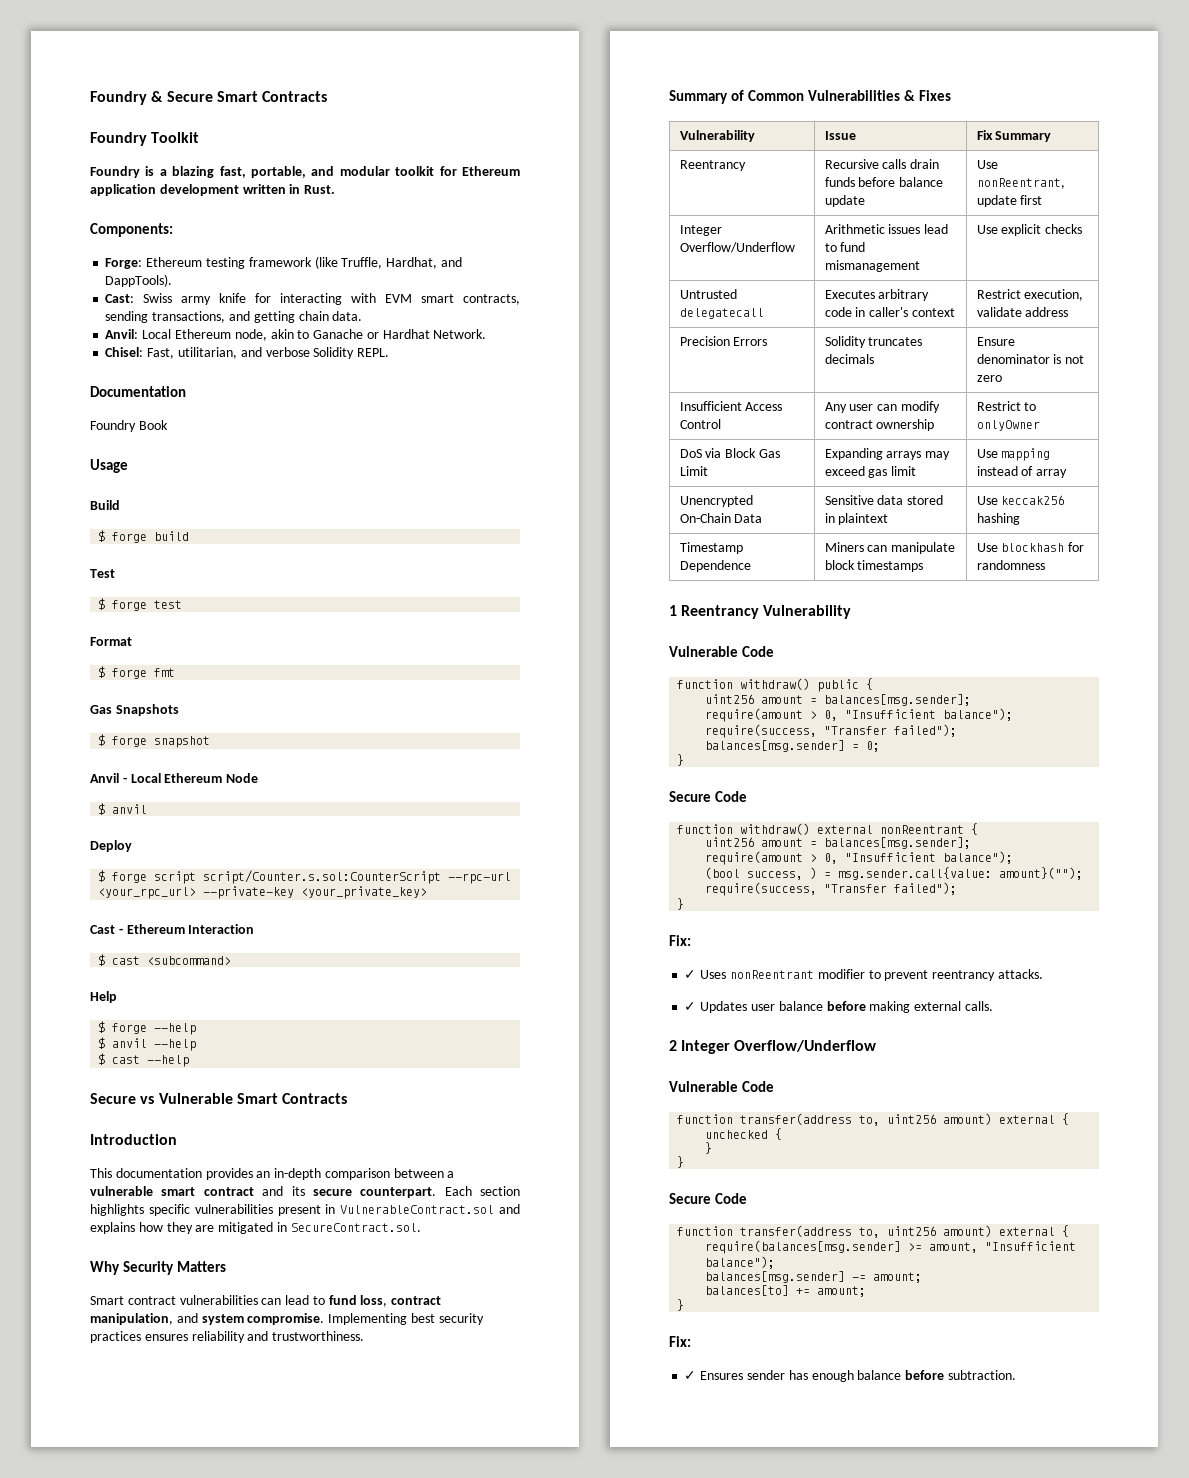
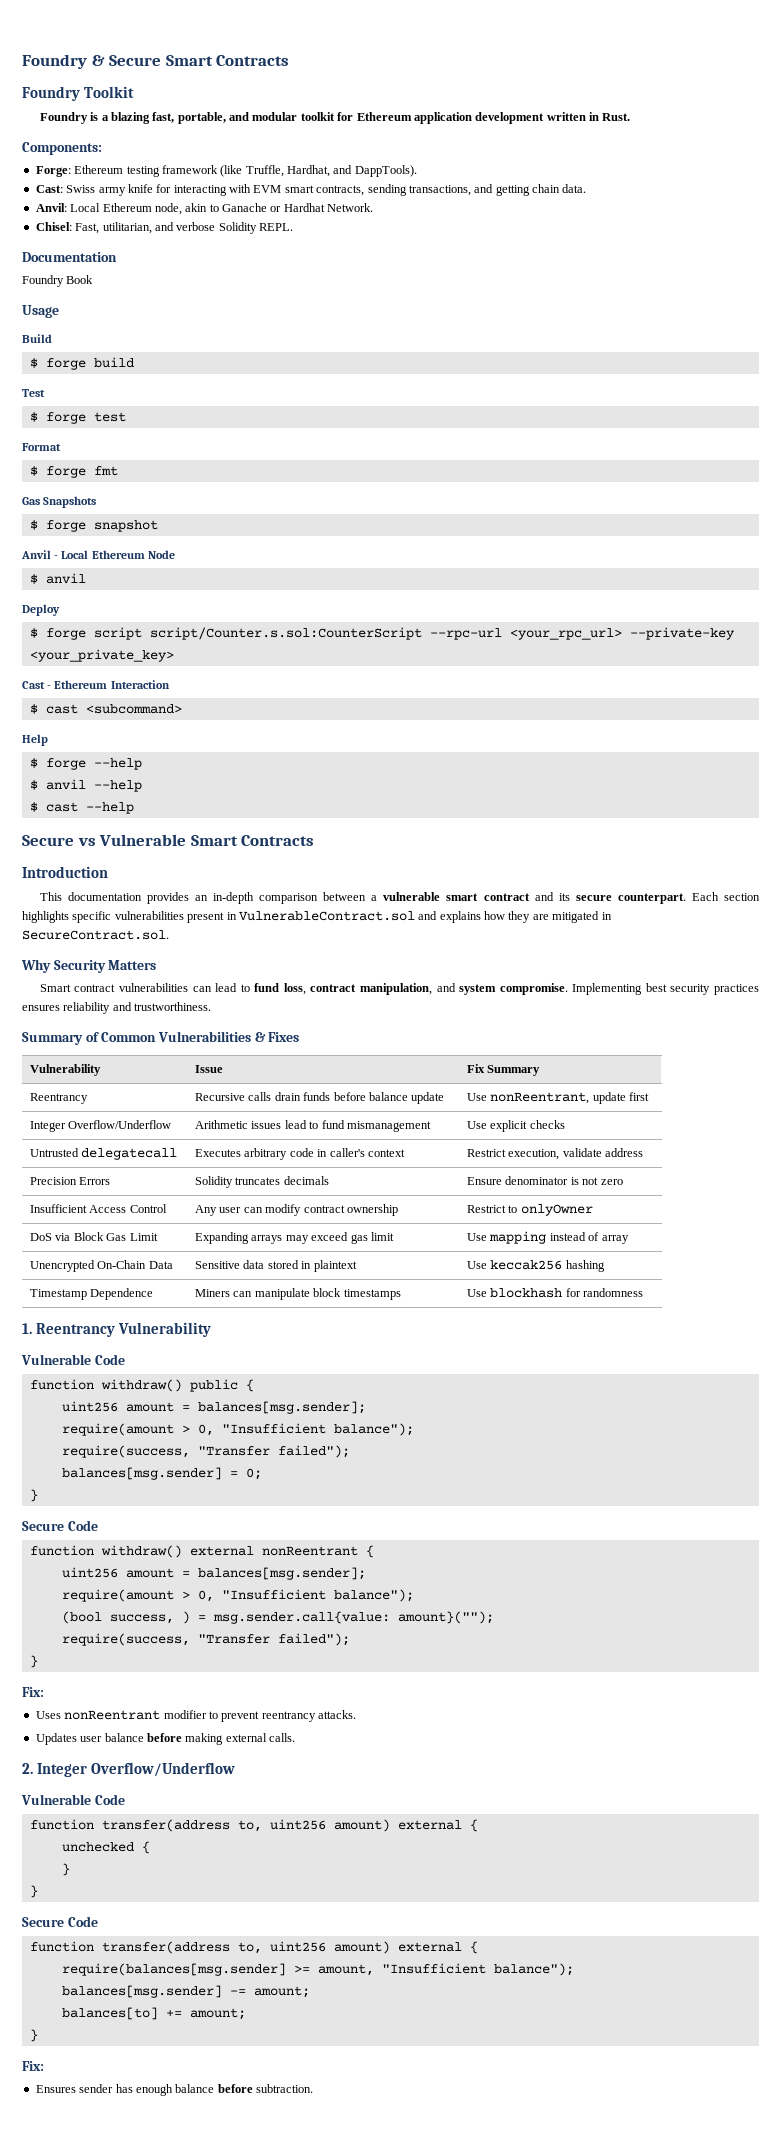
[669,605,677,616] 1 -> [22,1323,32,1334] 1.
[684,970,697,979] ✓ -> (44, 1692) none
[684,1002,697,1011] ✓ -> (356, 1714) none
[669,1040,677,1051] 2 -> [22,1763,33,1774] 2.
[684,1371,697,1380] ✓ -> (44, 2066) none

